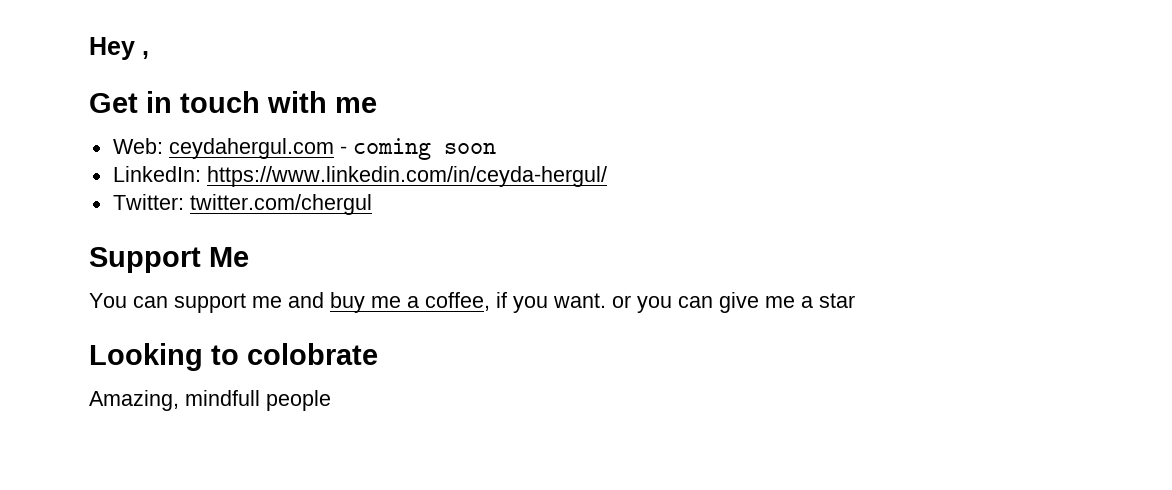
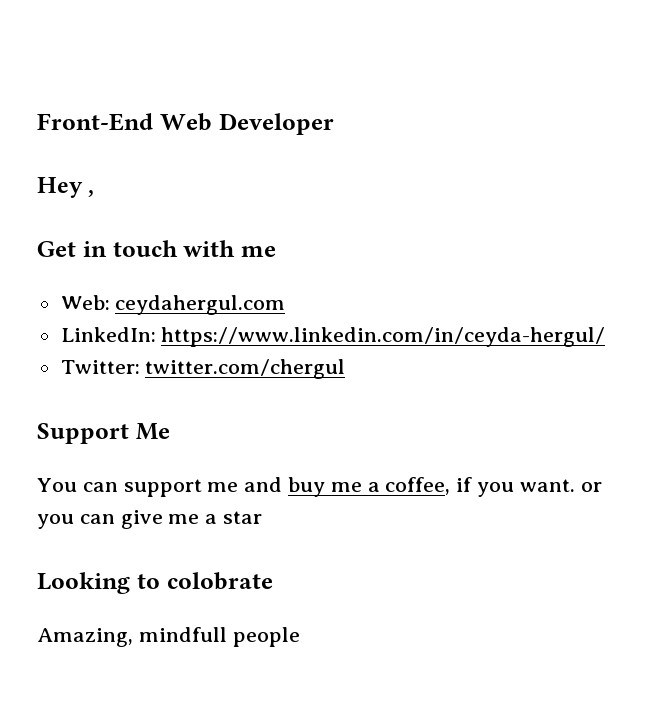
(89, 48) none -> [37,113,334,135] Front-End Web Developer //
[339,138,496,160] - coming soon -> (286, 305) none

